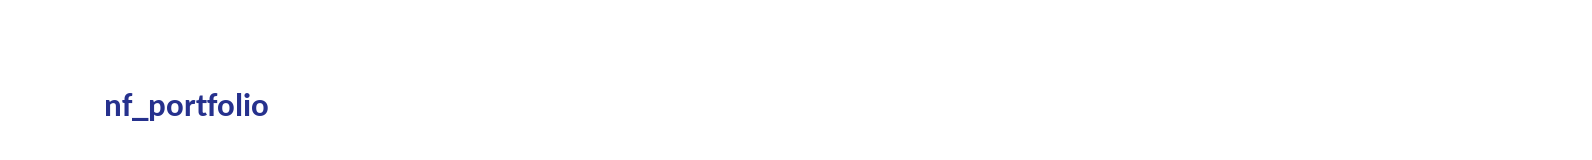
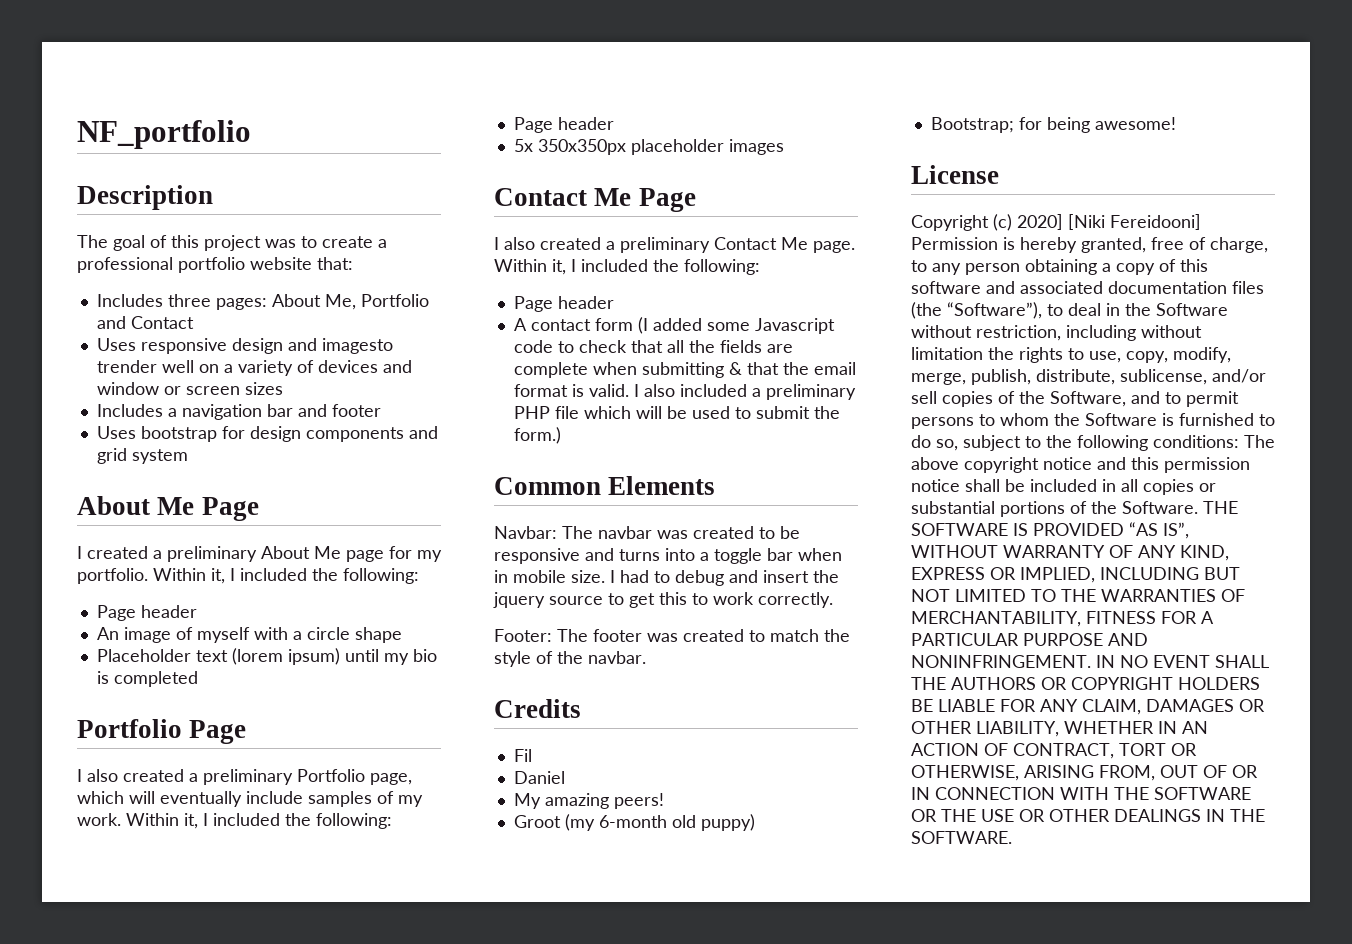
[104,93,269,121] nf_portfolio -> [77,120,251,149] [77,185,213,210] [77,235,387,251] [77,257,353,273] [96,294,429,310] [96,316,194,329] [96,338,393,354] [96,360,412,376] [96,382,283,395] [96,404,381,420] [96,426,438,442] [96,448,188,464] [77,496,259,521] [77,546,442,562] [77,568,419,584] [96,605,197,621] [96,627,402,643] [96,648,437,665] [96,671,198,687] [77,719,247,744] [77,769,412,785] [77,791,423,807] [77,813,392,829] [513,117,614,133] [513,139,784,155] [494,188,696,212] [494,237,855,253] [494,259,760,275] [513,296,614,312] [513,317,835,334] [513,340,793,353] [513,362,856,378] [513,384,856,400] [513,406,840,419] [513,427,561,444] [494,476,716,495] [494,526,800,539] [494,548,842,564] [494,570,839,586] [493,592,833,608] [494,629,850,642] [494,651,646,667] [494,699,581,718] [513,749,532,762] [513,771,565,784] [513,793,664,809] [513,814,755,831] [930,117,1176,133] [911,165,999,184] [911,214,1201,231] [911,237,1268,253] [911,259,1208,275] [911,281,1264,294] [911,302,1228,319] [911,325,1202,341] [911,347,1231,363] [911,369,1266,385] [911,391,1239,407] [911,413,1275,429] [911,435,1275,451] [911,457,1250,473] [911,479,1216,495] [911,501,1238,517] [911,522,1189,539] [911,545,1229,561] [911,567,1240,583] [911,589,1245,602] [911,611,1214,627] [911,633,1148,646] [911,655,1269,668] [911,677,1260,690] [911,699,1265,715] [911,721,1208,737] [911,743,1197,759] [911,765,1258,781] [911,787,1251,800] [911,809,1265,822] [911,831,1012,844] NF_portfolio // Description // The goal of this project was to create a professional portfolio website that: // Includes three pages: About Me, Portfolio and Contact // Uses responsive design and imagesto trender well on a variety of devices and window or screen sizes // Includes a navigation bar and footer // Uses bootstrap for design components and grid system // About Me Page // I created a preliminary About Me page for my portfolio. Within it, I included the following: // Page header // An image of myself with a circle shape // Placeholder text (lorem ipsum) until my bio is completed // Portfolio Page // I also created a preliminary Portfolio page, which will eventually include samples of my work. Within it, I included the following: // Page header // 5x 350x350px placeholder images // Contact Me Page // I also created a preliminary Contact Me page. Within it, I included the following: // Page header // A contact form (I added some Javascript code to check that all the fields are complete when submitting & that the email format is valid. I also included a preliminary PHP file which will be used to submit the form.) // Common Elements // Navbar: The navbar was created to be responsive and turns into a toggle bar when in mobile size. I had to debug and insert the jquery source to get this to work correctly. // Footer: The footer was created to match the style of the navbar. // Credits // Fil // Daniel // My amazing peers! // Groot (my 6-month old puppy) // Bootstrap; for being awesome! // License // Copyright (c) 2020] [Niki Fereidooni] Permission is hereby granted, free of charge, to any person obtaining a copy of this software and associated documentation files (the “Software”), to deal in the Software without restriction, including without limitation the rights to use, copy, modify, merge, publish, distribute, sublicense, and/or sell copies of the Software, and to permit persons to whom the Software is furnished to do so, subject to the following conditions: The above copyright notice and this permission notice shall be included in all copies or substantial portions of the Software. THE SOFTWARE IS PROVIDED “AS IS”, WITHOUT WARRANTY OF ANY KIND, EXPRESS OR IMPLIED, INCLUDING BUT NOT LIMITED TO THE WARRANTIES OF MERCHANTABILITY, FITNESS FOR A PARTICULAR PURPOSE AND NONINFRINGEMENT. IN NO EVENT SHALL THE AUTHORS OR COPYRIGHT HOLDERS BE LIABLE FOR ANY CLAIM, DAMAGES OR OTHER LIABILITY, WHETHER IN AN ACTION OF CONTRACT, TORT OR OTHERWISE, ARISING FROM, OUT OF OR IN CONNECTION WITH THE SOFTWARE OR THE USE OR OTHER DEALINGS IN THE SOFTWARE.

